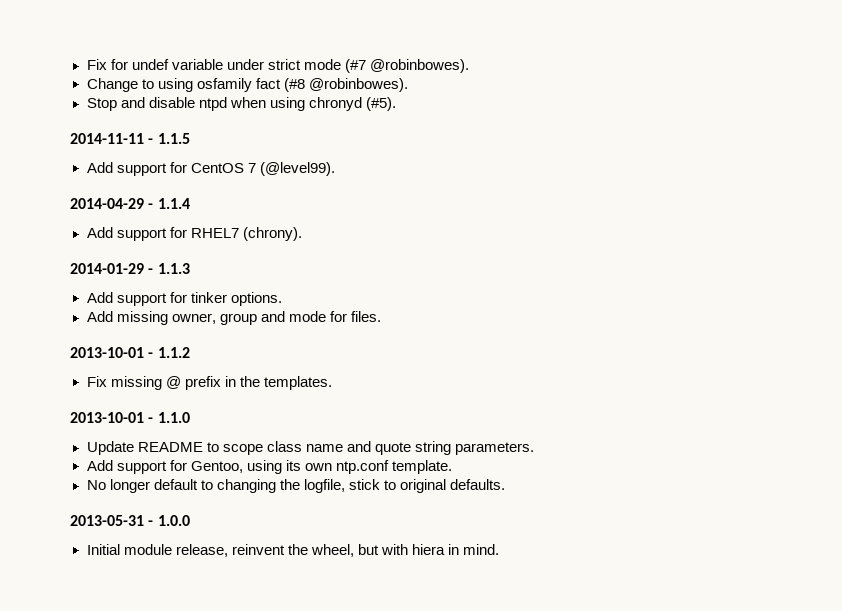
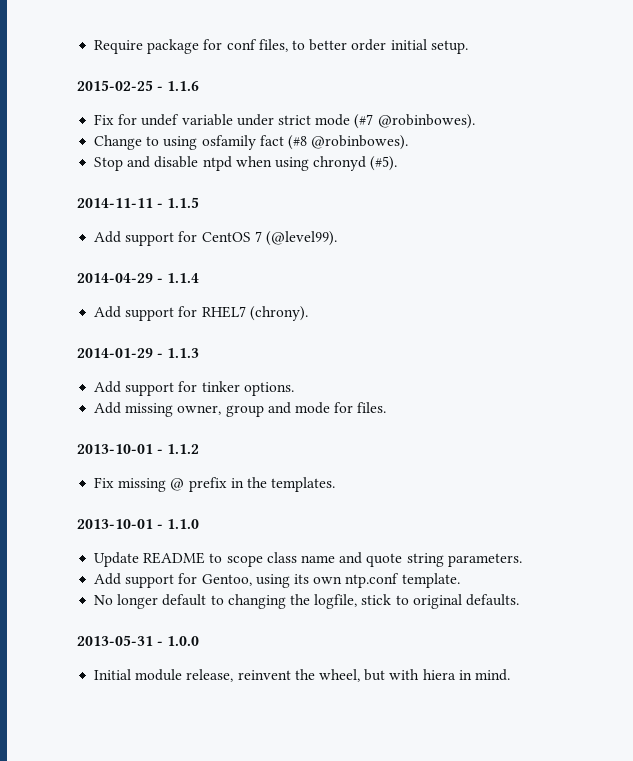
(86, 64) none -> [94,39,468,54] [77,80,200,91] Require package for conf files, to better order initial setup. // 2015-02-25 - 1.1.6 //

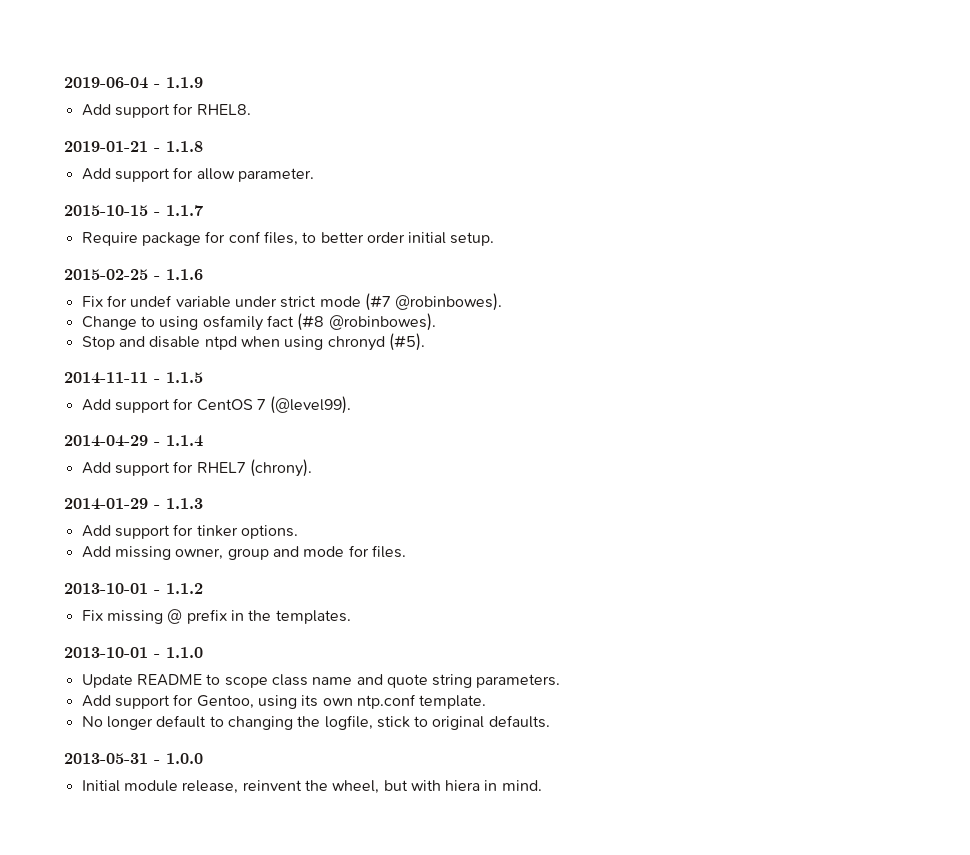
(94, 47) none -> [64,77,203,89] [81,103,251,118] [64,141,203,152] [81,167,314,182] [64,205,203,216] 2019-06-04 - 1.1.9 // Add support for RHEL8. // 2019-01-21 - 1.1.8 // Add support for allow parameter. // 2015-10-15 - 1.1.7 //

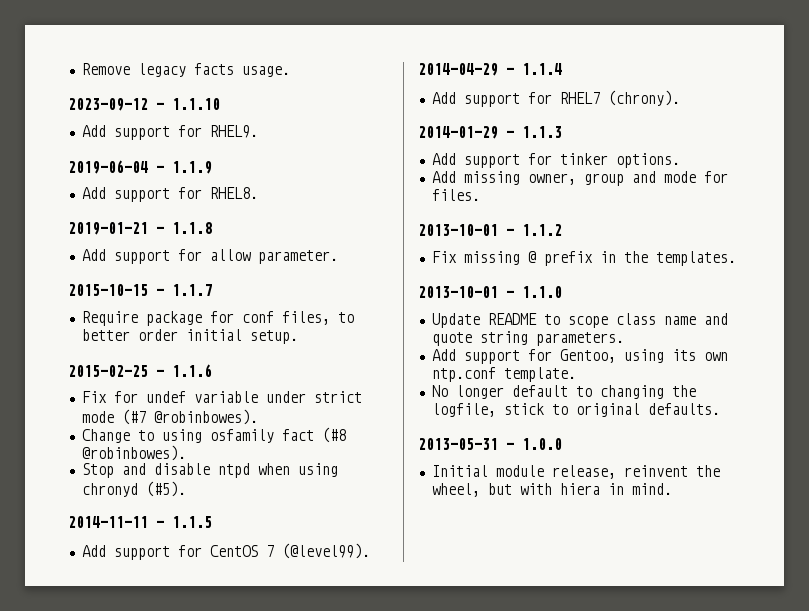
(64, 83) none -> [81,63,290,77] [68,98,220,111] [81,125,258,140] Remove legacy facts usage. // 2023-09-12 - 1.1.10 // Add support for RHEL9. //

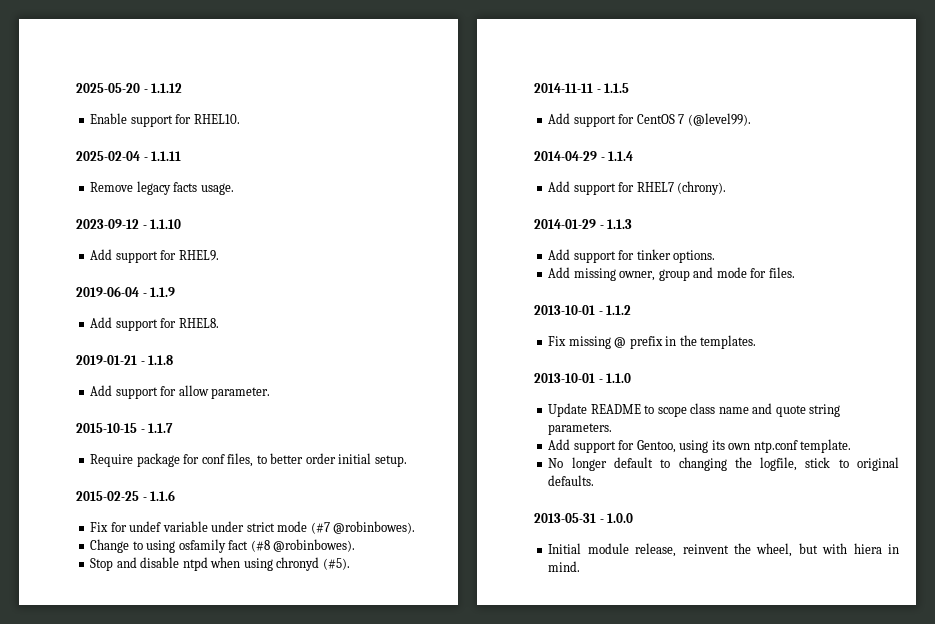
(81, 69) none -> [76,83,183,93] [90,113,240,127] [76,151,182,161] 2025-05-20 - 1.1.12 // Enable support for RHEL10. // 2025-02-04 - 1.1.11 //

